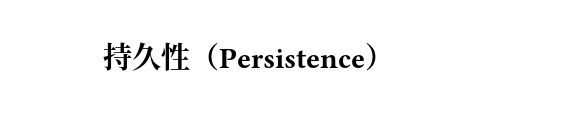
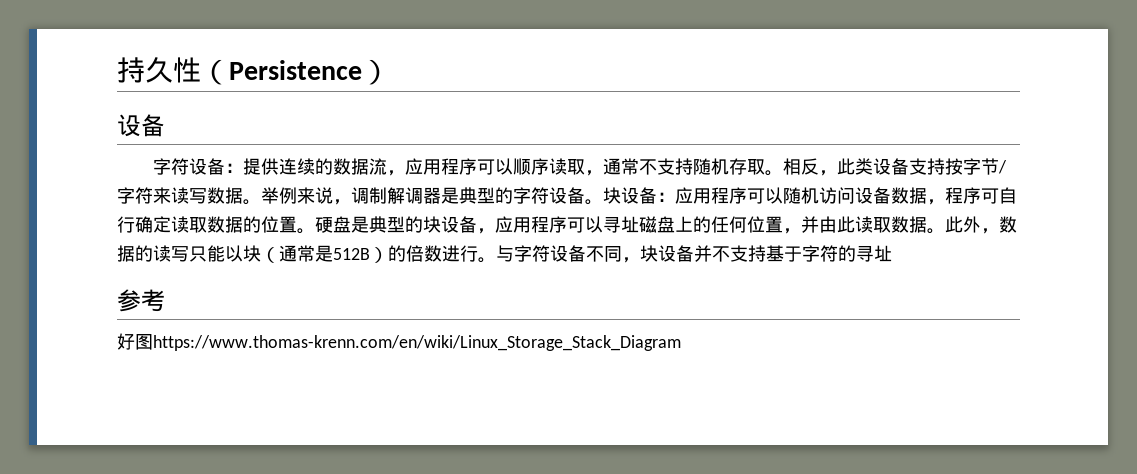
(394, 57) none -> [117,114,165,137] [152,158,1007,176] [117,187,1017,205] [117,216,1017,234] [117,245,892,263] [117,289,165,312] [117,333,681,351] // 设备 // 字符设备：提供连续的数据流，应用程序可以顺序读取，通常不支持随机存取。相反，此类设备支持按字节/字符来读写数据。举例来说，调制解调器是典型的字符设备。块设备：应用程序可以随机访问设备数据，程序可自行确定读取数据的位置。硬盘是典型的块设备，应用程序可以寻址磁盘上的任何位置，并由此读取数据。此外，数据的读写只能以块（通常是512B）的倍数进行。与字符设备不同，块设备并不支持基于字符的寻址 // 参考 // 好图https://www.thomas-krenn.com/en/wiki/Linux_Storage_Stack_Diagram

